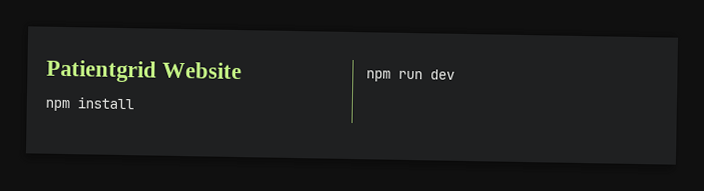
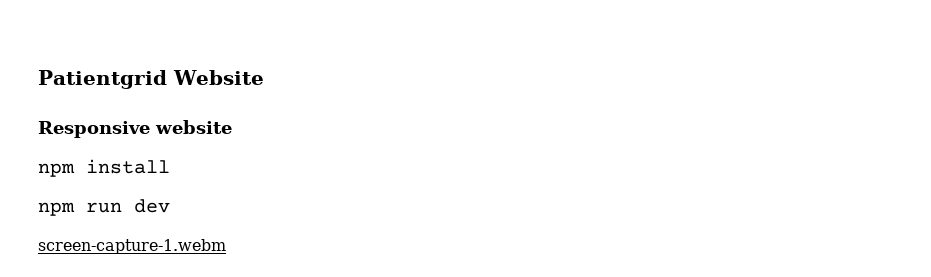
(243, 70) none -> [38,120,232,138] // Responsive website
(455, 74) none -> [38,239,226,254] // screen-capture-1.webm

